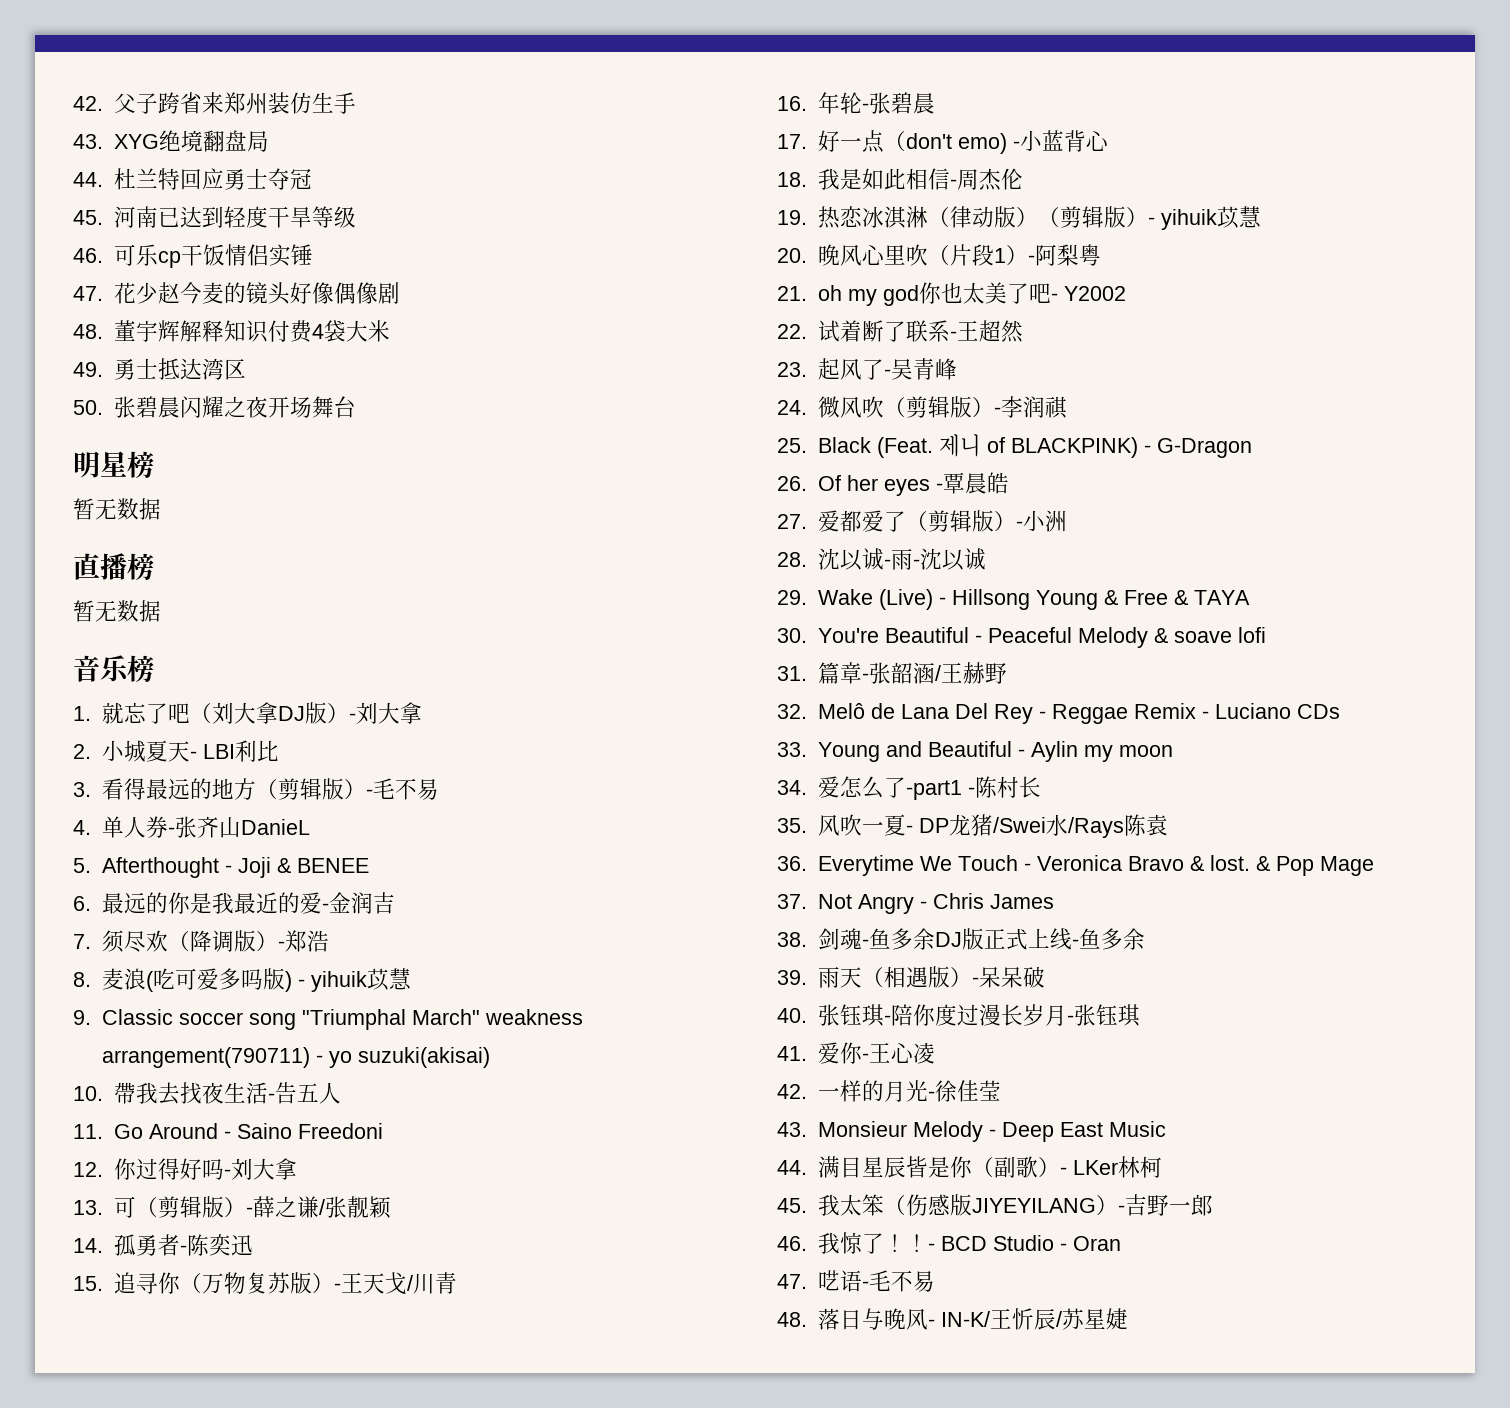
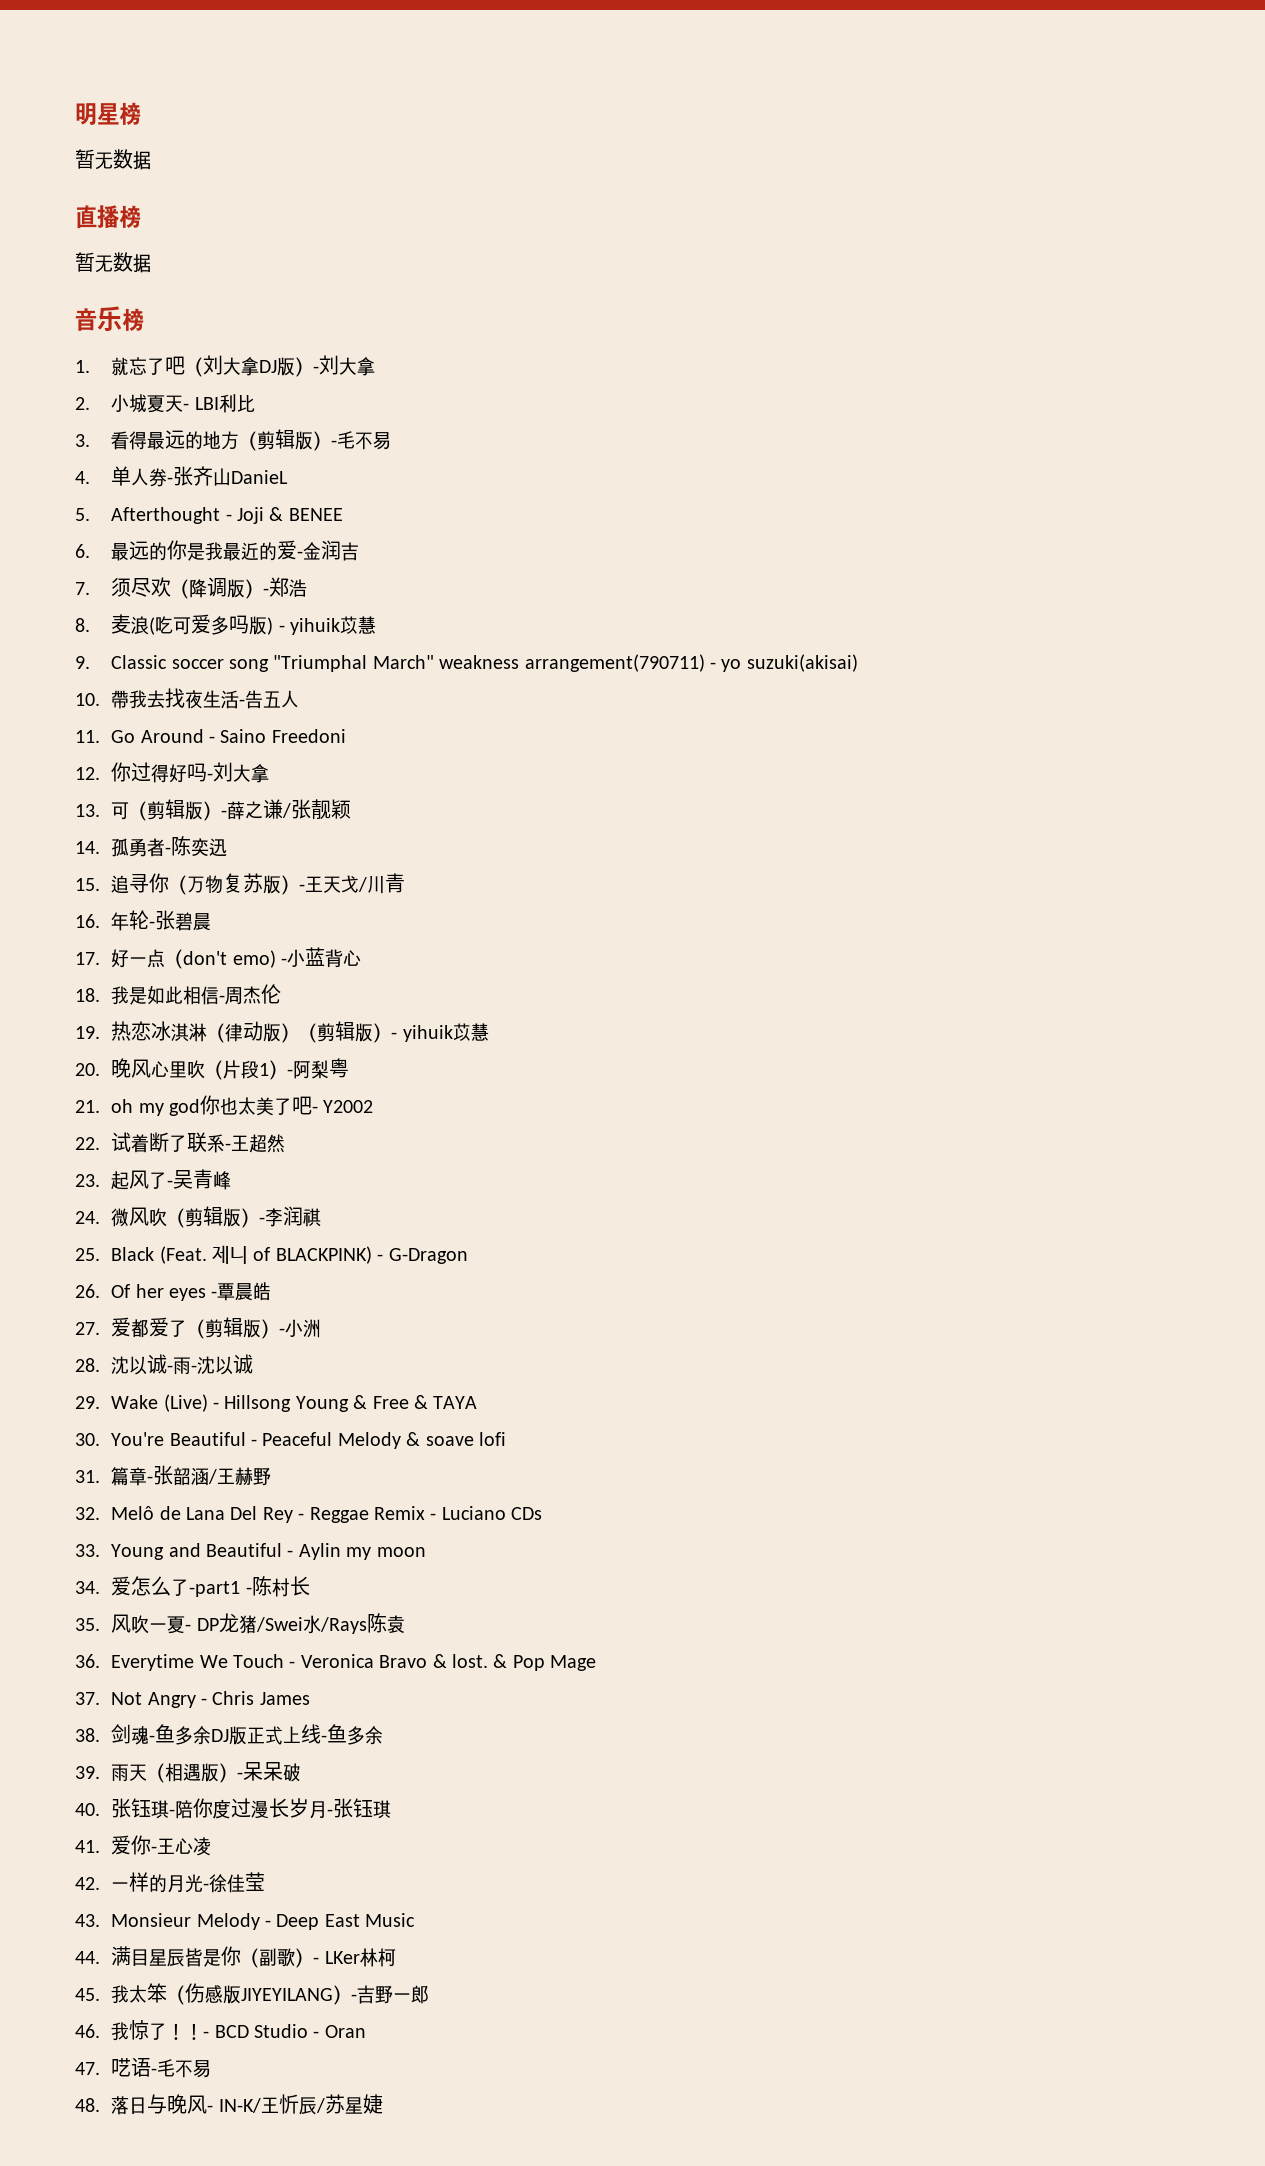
[73,92,356,114] [73,130,269,152] [73,168,312,190] [73,206,356,228] [73,244,313,268] [73,282,400,305] [73,320,390,343] [73,358,246,380] [73,396,356,418] 42.父子跨省来郑州装仿生手 // 43. XYG绝境翻盘局 // 44.杜兰特回应勇士夺冠 // 45.河南已达到轻度干旱等级 // 46.可乐cp干饭情侣实锤 // 47.花少赵今麦的镜头好像偶像剧 // 48.董宇辉解释知识付费4袋大米 // 49.勇士抵达湾区 // 50.张碧晨闪耀之夜开场舞台 // -> (75, 114) none

